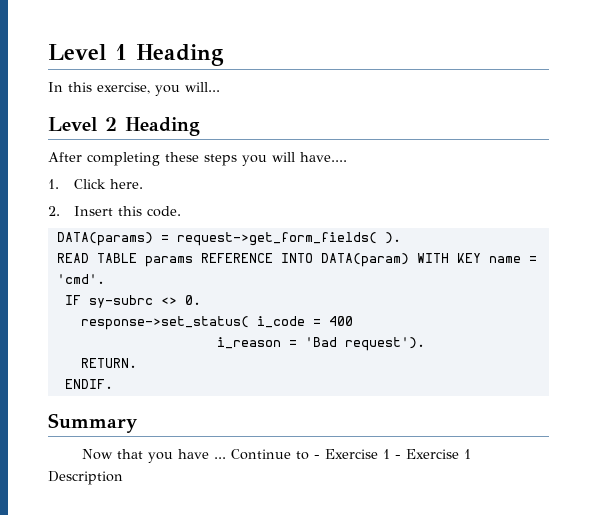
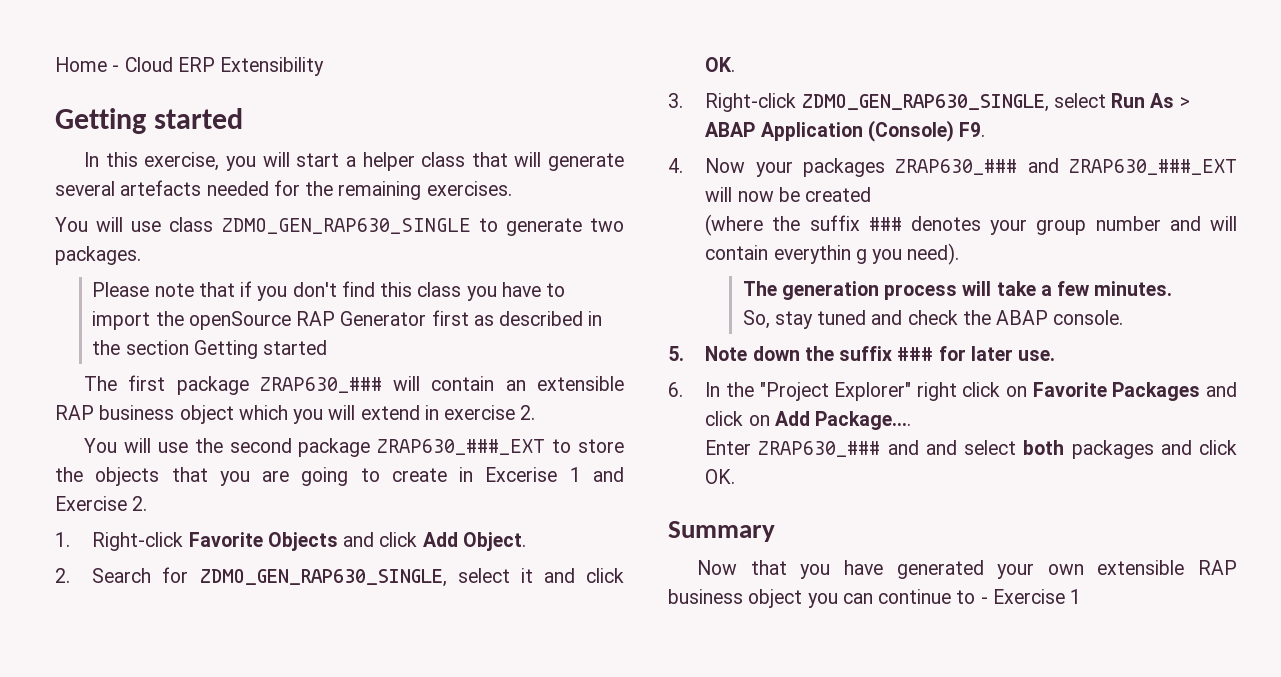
[48,44,224,66] [48,82,220,96] [48,117,200,136] [48,152,347,166] [48,179,143,189] [48,206,181,217] [56,232,401,246] [56,253,537,267] [56,274,105,284] [64,295,201,308] [80,316,353,330] [216,337,425,351] [80,358,137,368] [64,379,113,389] Level 1 Heading // In this exercise, you will... // Level 2 Heading // After completing these steps you will have.... // 1. Click here. // 2. Insert this code. // DATA(params) = request->get_form_fields( ). // READ TABLE params REFERENCE INTO DATA(param) WITH KEY name = 'cmd'. // IF sy-subrc <> 0. // response->set_status( i_code = 400 // i_reason = 'Bad request'). // RETURN. // ENDIF. -> [55,57,325,76] [55,108,244,134] [84,152,624,171] [55,180,512,200] [55,217,624,236] [55,246,141,265] [92,281,566,301] [92,310,603,330] [92,340,328,359] [84,375,624,395] [55,405,536,424] [84,438,624,457] [55,467,624,486] [55,496,148,511] [55,532,526,551] [55,567,624,587] [705,57,736,72] [668,93,1190,112] [705,120,986,142] [668,158,1237,177] [705,187,872,202] [705,214,1237,236] [705,243,960,265] [742,281,1173,300] [742,310,1124,329] [668,346,1056,361] [668,382,1237,401] [705,411,912,430] [705,440,1237,459] [705,469,736,484] Home - Cloud ERP Extensibility // Getting started // In this exercise, you will start a helper class that will generate several artefacts needed for the remaining exercises. // You will use class ZDMO_GEN_RAP630_SINGLE to generate two packages. // Please note that if you don't find this class you have to import the openSource RAP Generator first as described in the section Getting started // The first package ZRAP630_### will contain an extensible RAP business object which you will extend in exercise 2. // You will use the second package ZRAP630_###_EXT to store the objects that you are going to create in Excerise 1 and Exercise 2. // 1. Right-click Favorite Objects and click Add Object. // 2. Search for ZDMO_GEN_RAP630_SINGLE, select it and click OK. // 3. Right-click ZDMO_GEN_RAP630_SINGLE, select Run As > ABAP Application (Console) F9. // 4. Now your packages ZRAP630_### and ZRAP630_###_EXT will now be created // (where the suffix ### denotes your group number and will contain everythin g you need). // The generation process will take a few minutes. // So, stay tuned and check the ABAP console. // 5. Note down the suffix ### for later use. // 6. In the "Project Explorer" right click on Favorite Packages and click on Add Package.... // Enter ZRAP630_### and and select both packages and click OK.
[213,449,471,460] [48,471,123,485] ... Continue to - Exercise 1 - Exercise 1 Description -> [896,560,1237,579] [668,589,1082,608] generated your own extensible RAP business object you can continue to - Exercise 1

